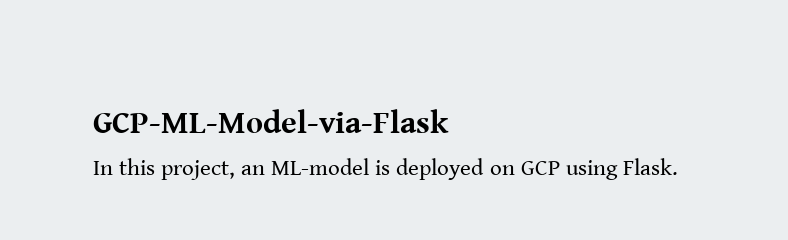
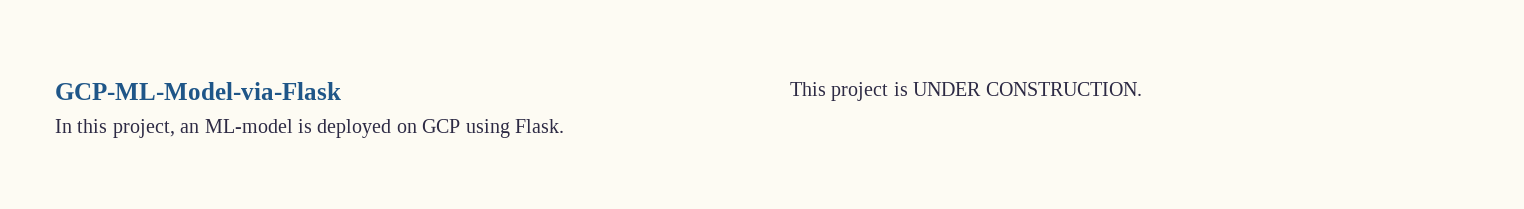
(678, 166) none -> [790,82,1142,101] // This project is UNDER CONSTRUCTION.

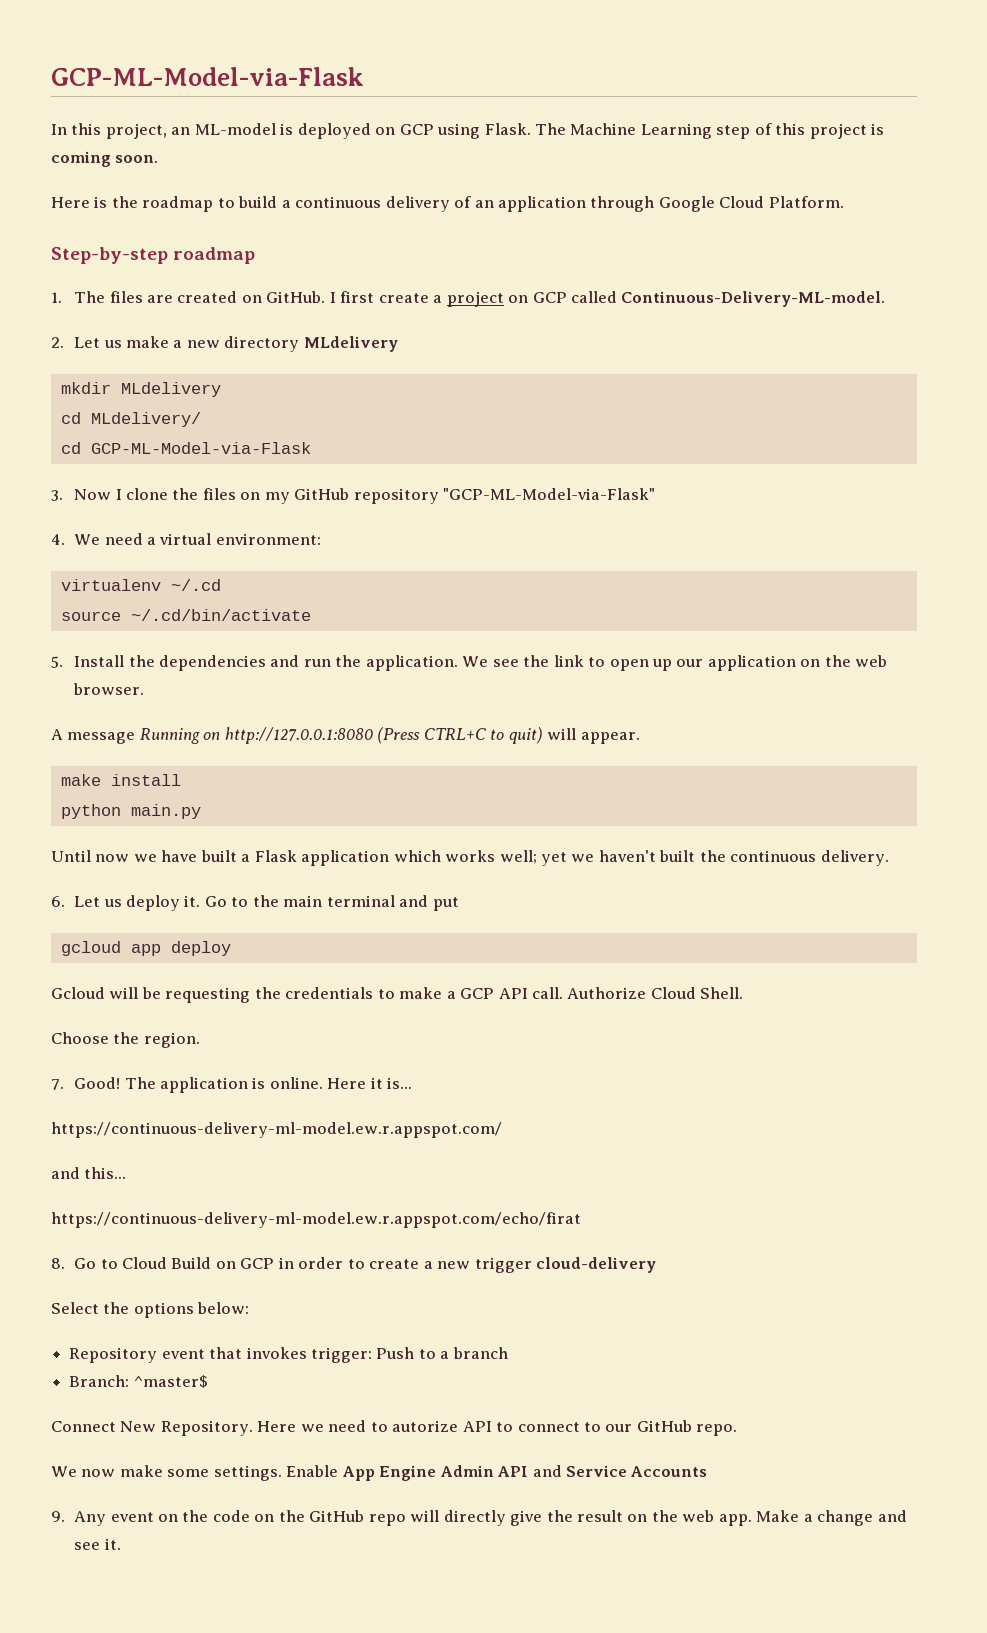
[790,82,1142,101] // This project is UNDER CONSTRUCTION. -> [535,123,885,139] [51,151,159,167] [51,196,844,212] [51,247,256,264] [51,291,886,307] [51,336,398,352] [60,382,221,397] [60,412,201,427] [60,442,311,454] [51,488,656,504] [51,533,321,545] [60,579,221,591] [60,609,311,621] [51,655,888,671] [73,683,145,695] [51,727,640,744] [60,774,181,786] [60,804,201,819] [51,850,889,866] [51,895,459,911] [60,941,231,956] [51,987,744,1003] [51,1032,200,1048] [51,1077,413,1093] [51,1122,502,1138] [51,1167,127,1179] [51,1212,581,1228] [51,1257,657,1273] [51,1302,250,1318] [69,1347,508,1363] [69,1375,208,1388] [51,1420,738,1436] [51,1465,708,1481] [51,1510,907,1526] [74,1538,121,1550] The Machine Learning step of this project is coming soon. // Here is the roadmap to build a continuous delivery of an application through Google Cloud Platform. // Step-by-step roadmap // 1. The files are created on GitHub. I first create a project on GCP called Continuous-Delivery-ML-model. // 2. Let us make a new directory MLdelivery // mkdir MLdelivery // cd MLdelivery/ // cd GCP-ML-Model-via-Flask // 3. Now I clone the files on my GitHub repository "GCP-ML-Model-via-Flask" // 4. We need a virtual environment: // virtualenv ~/.cd // source ~/.cd/bin/activate // 5. Install the dependencies and run the application. We see the link to open up our application on the web browser. // A message Running on http://127.0.0.1:8080 (Press CTRL+C to quit) will appear. // make install // python main.py // Until now we have built a Flask application which works well; yet we haven't built the continuous delivery. // 6. Let us deploy it. Go to the main terminal and put // gcloud app deploy // Gcloud will be requesting the credentials to make a GCP API call. Authorize Cloud Shell. // Choose the region. // 7. Good! The application is online. Here it is... // https://continuous-delivery-ml-model.ew.r.appspot.com/ // and this... // https://continuous-delivery-ml-model.ew.r.appspot.com/echo/firat // 8. Go to Cloud Build on GCP in order to create a new trigger cloud-delivery // Select the options below: // Repository event that invokes trigger: Push to a branch // Branch: ^master$ // Connect New Repository. Here we need to autorize API to connect to our GitHub repo. // We now make some settings. Enable App Engine Admin API and Service Accounts // 9. Any event on the code on the GitHub repo will directly give the result on the web app. Make a change and see it.

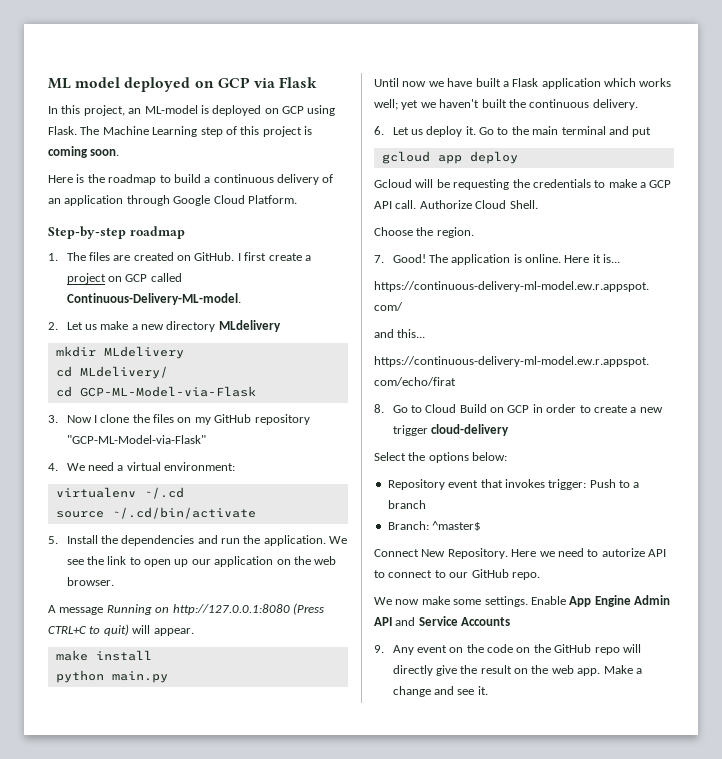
[51,67,364,86] GCP-ML-Model-via-Flask -> [48,77,318,92] ML model deployed on GCP via Flask

